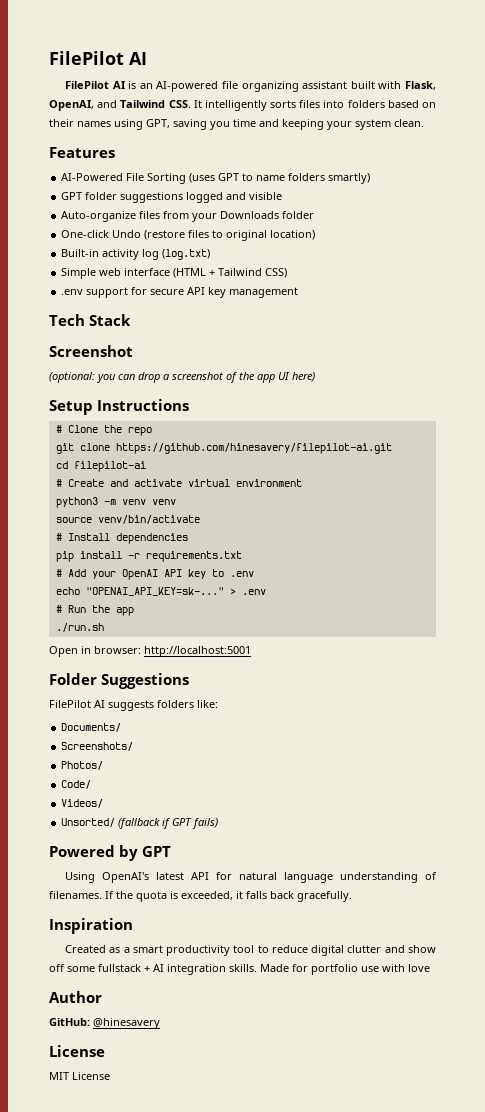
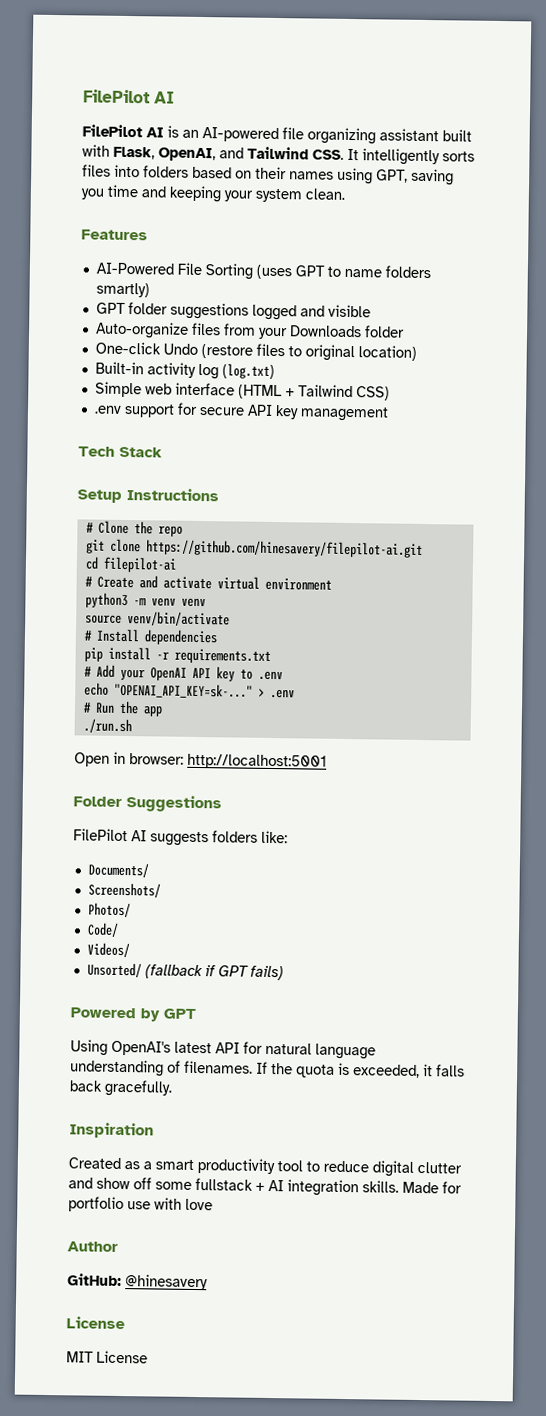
[49,345,133,357] [49,372,315,383] // Screenshot // (optional: you can drop a screenshot of the app UI here) -> (163, 452) none

